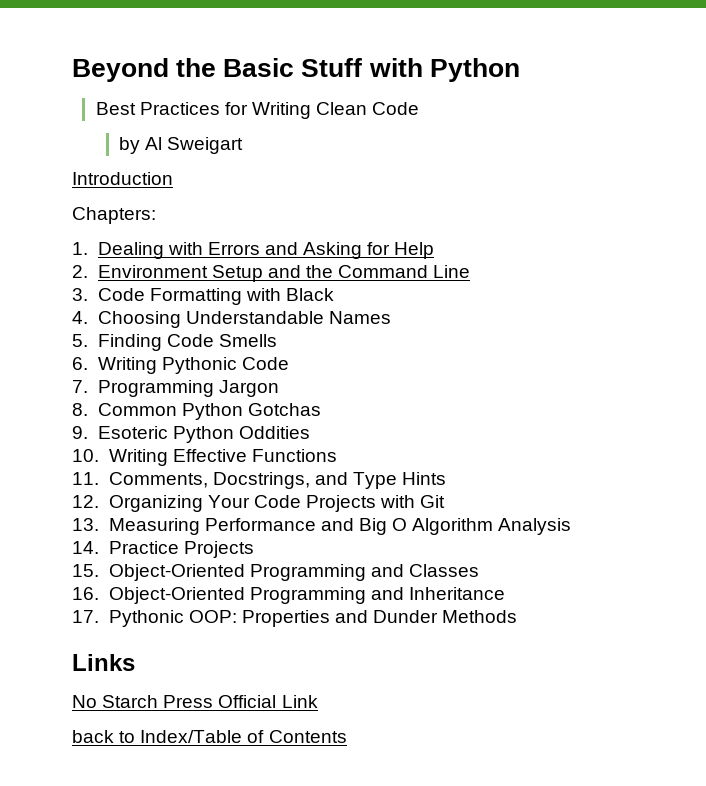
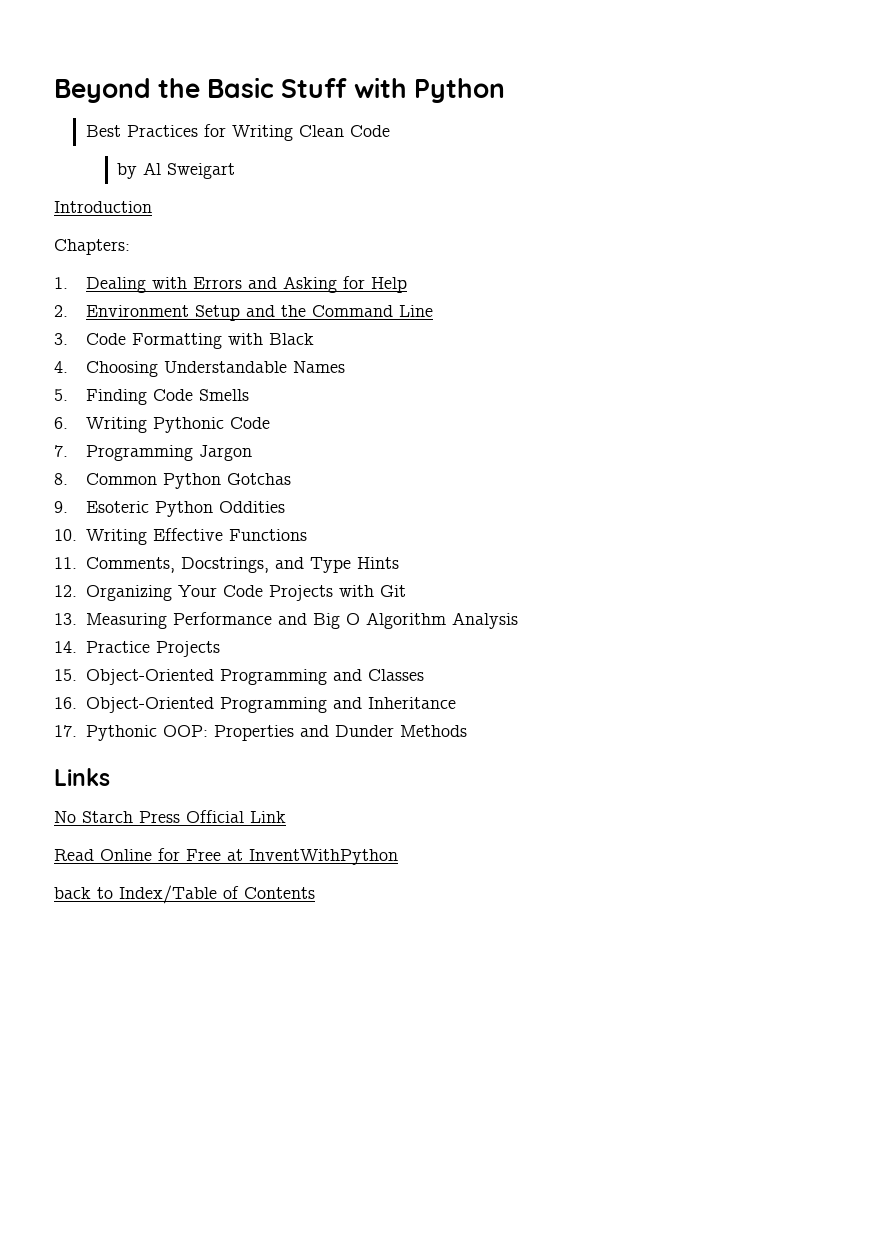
(318, 701) none -> [54,848,398,865] // Read Online for Free at InventWithPython

